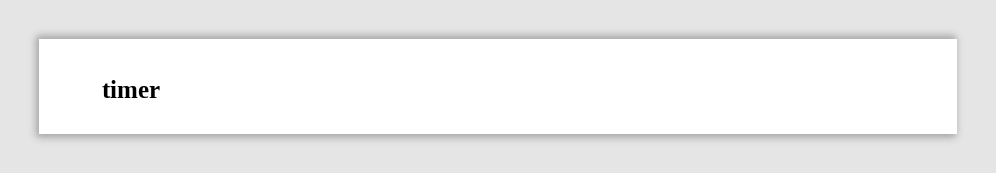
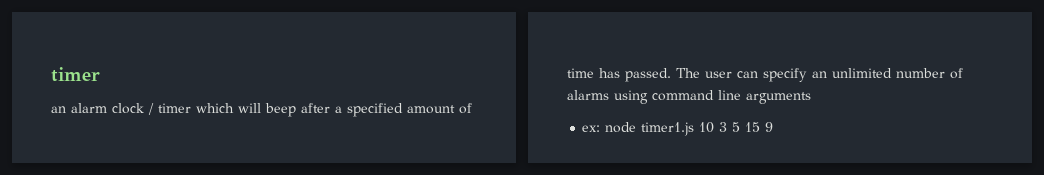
[102,80,160,98] timer -> [51,67,100,82] [51,103,472,117] [567,68,963,82] [567,90,811,104] [582,122,774,136] timer // an alarm clock / timer which will beep after a specified amount of time has passed. The user can specify an unlimited number of alarms using command line arguments // ex: node timer1.js 10 3 5 15 9

